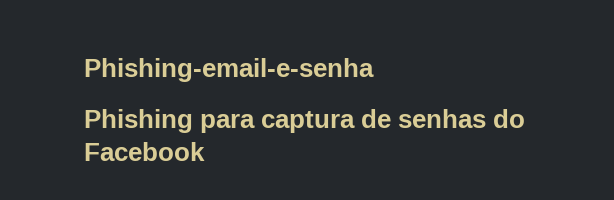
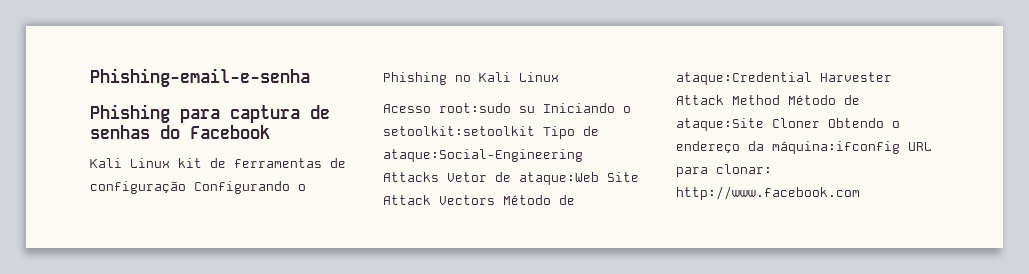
(205, 151) none -> [90,158,346,168] [90,181,306,194] [383,72,559,85] [383,103,631,113] [383,126,599,139] [383,149,583,162] [383,172,639,185] [383,195,575,205] [676,72,892,85] [676,95,860,105] [676,118,900,131] [676,141,932,154] [676,164,772,177] [676,186,860,200] // Kali Linux kit de ferramentas de configuração Configurando o Phishing no Kali Linux // Acesso root:sudo su Iniciando o setoolkit:setoolkit Tipo de ataque:Social-Engineering Attacks Vetor de ataque:Web Site Attack Vectors Método de ataque:Credential Harvester Attack Method Método de ataque:Site Cloner Obtendo o endereço da máquina:ifconfig URL para clonar: http://www.facebook.com

